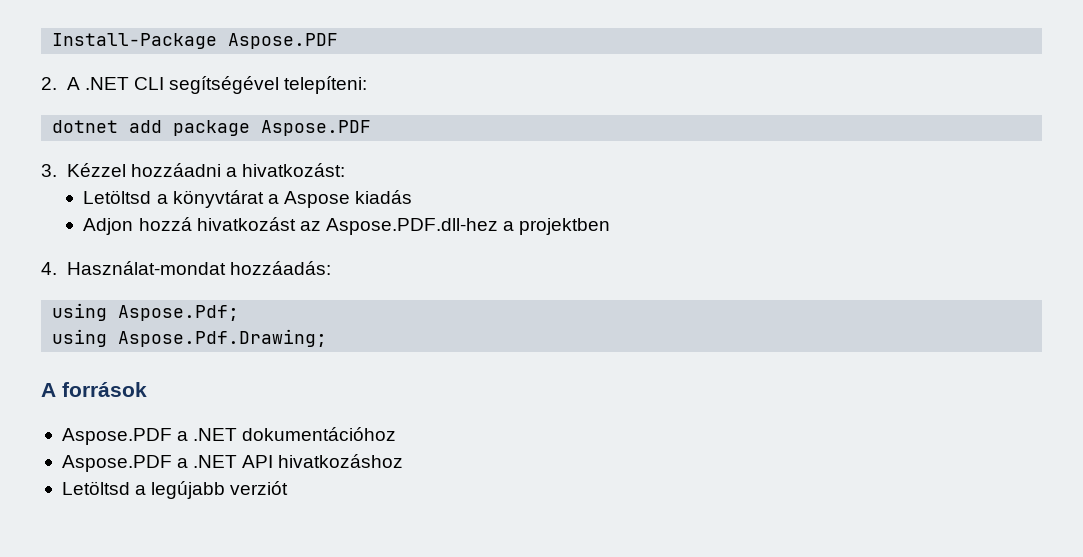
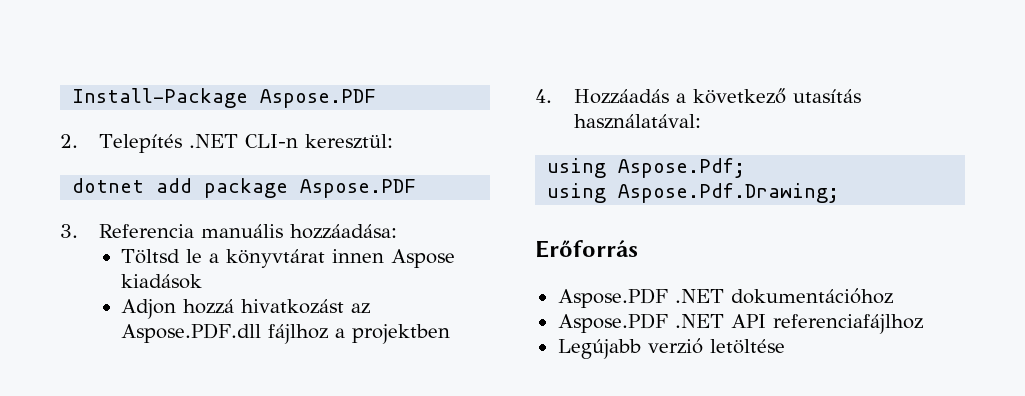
[66,76,368,94] A .NET CLI segítségével telepíteni: -> [98,134,393,153] Telepítés .NET CLI-n keresztül:
[66,163,345,177] [83,190,413,208] Kézzel hozzáadni a hivatkozást: // Letöltsd a könyvtárat a Aspose kiadás -> [98,224,397,239] [121,249,456,268] [121,274,203,289] Referencia manuális hozzáadása: // Töltsd le a könyvtárat innen Aspose kiadások
[325,218,498,235] Aspose.PDF.dll-hez -> [121,323,329,344] Aspose.PDF.dll fájlhoz
[66,261,331,275] Használat-mondat hozzáadás: -> [573,88,861,104] [573,114,701,129] Hozzáadás a következő utasítás használatával:
[41,382,147,397] [61,428,189,445] A források // Aspose.PDF a -> [535,240,638,258] [557,288,668,308] Erőforrás // Aspose.PDF
[177,458,189,468] a -> (668, 323) none
[278,454,404,468] [61,481,289,499] hivatkozáshoz // Letöltsd a legújabb verziót -> [772,314,923,334] [557,338,785,359] referenciafájlhoz // Legújabb verzió letöltése

